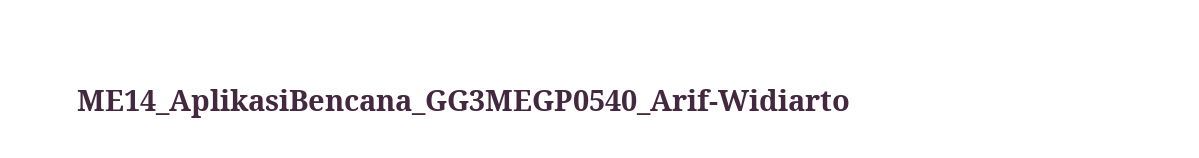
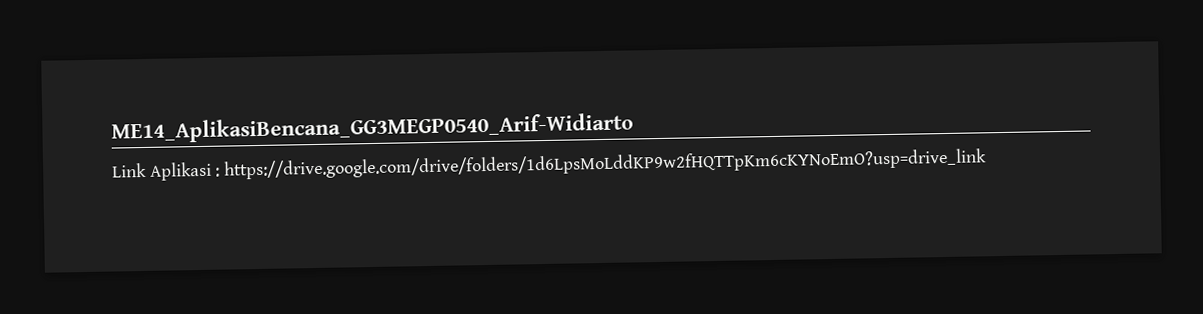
(850, 103) none -> [112,148,988,181] // Link Aplikasi : https://drive.google.com/drive/folders/1d6LpsMoLddKP9w2fHQTTpKm6cKYNoEmO?usp=drive_link

